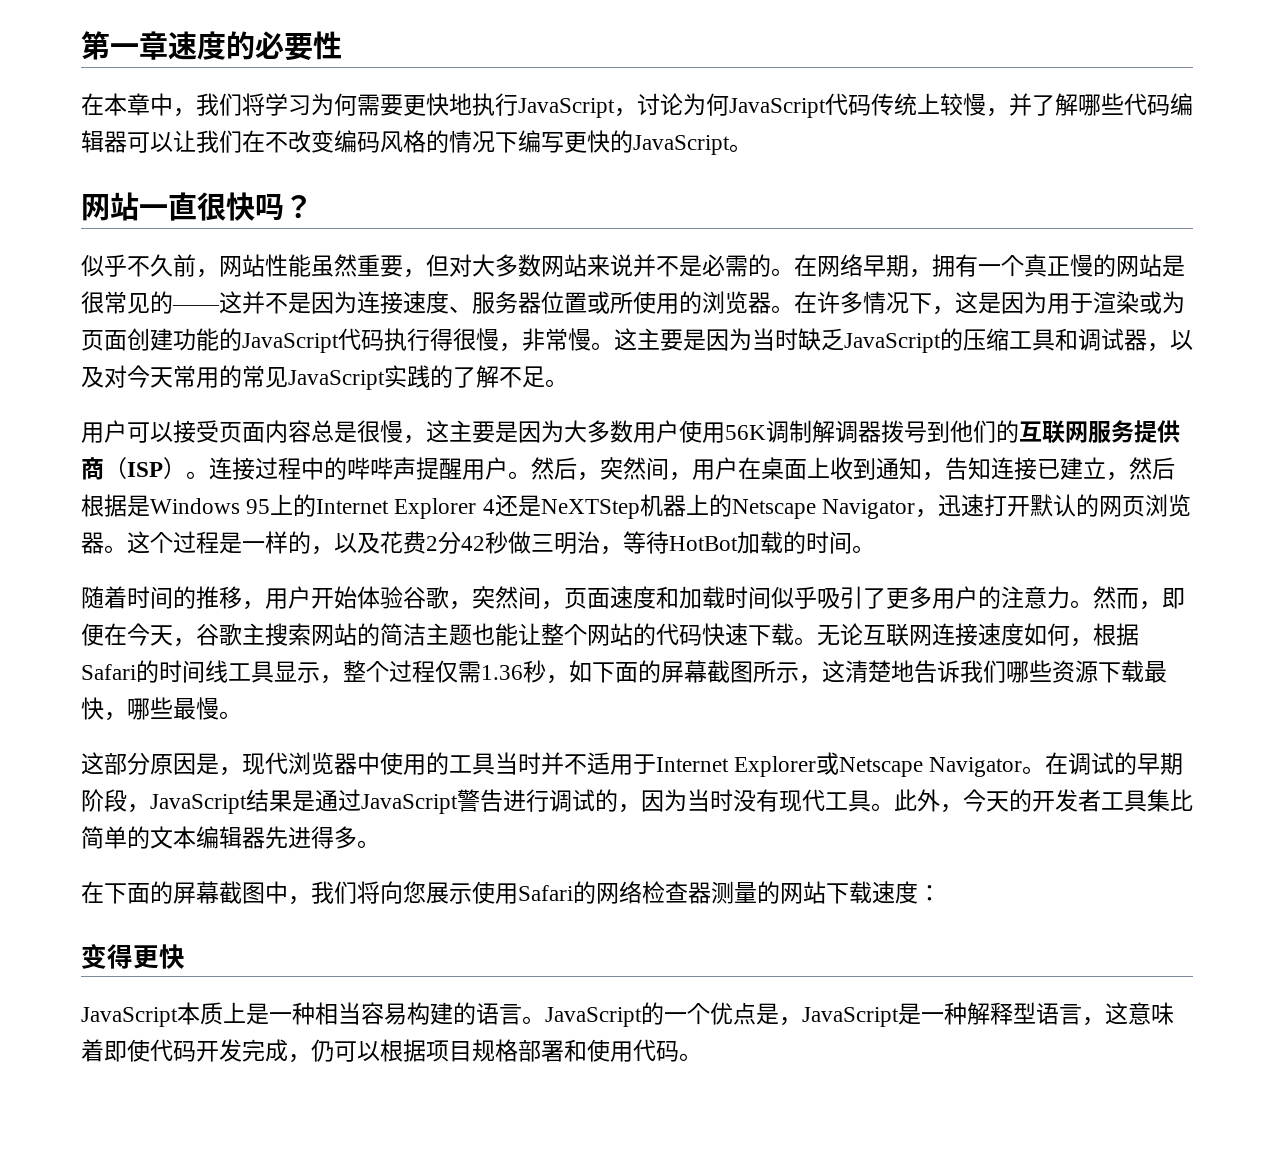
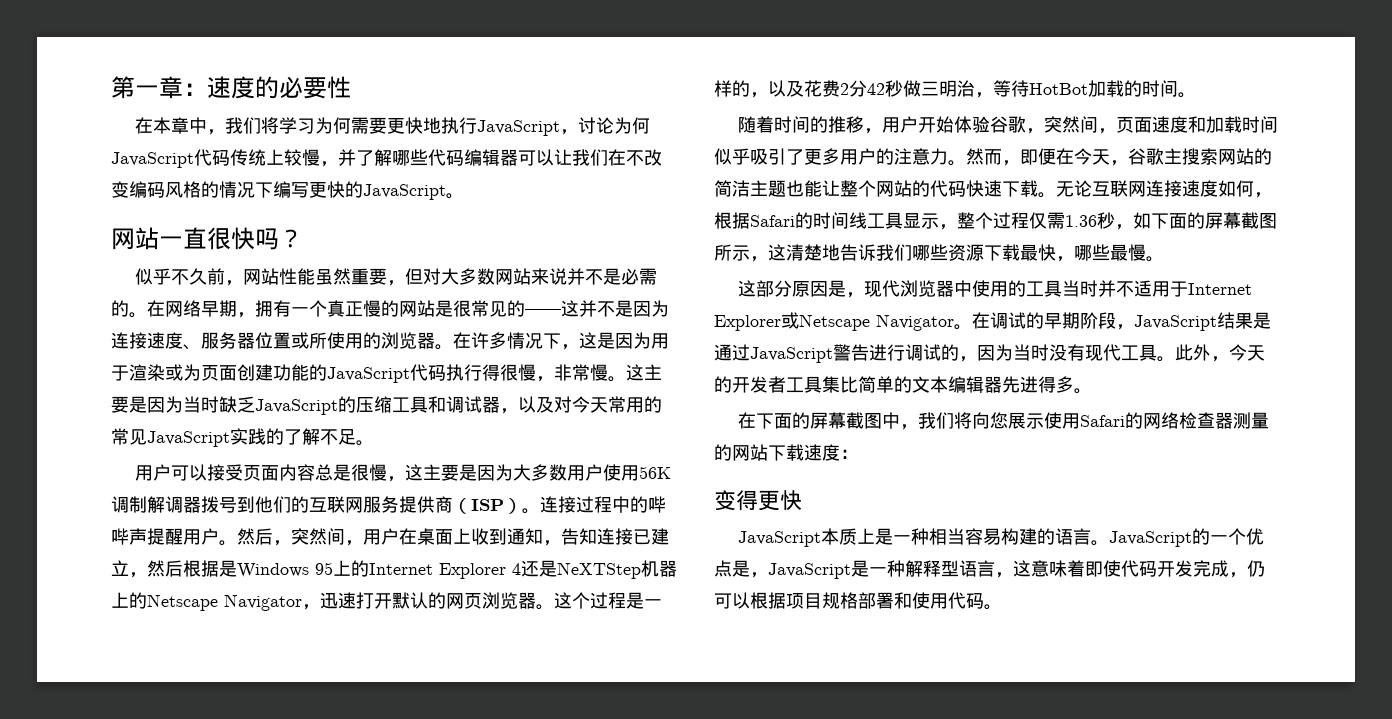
(168, 45) none -> [183,83,207,96] ：

